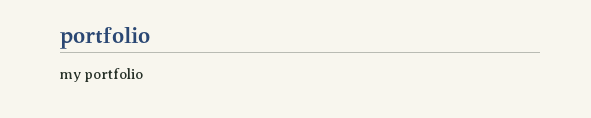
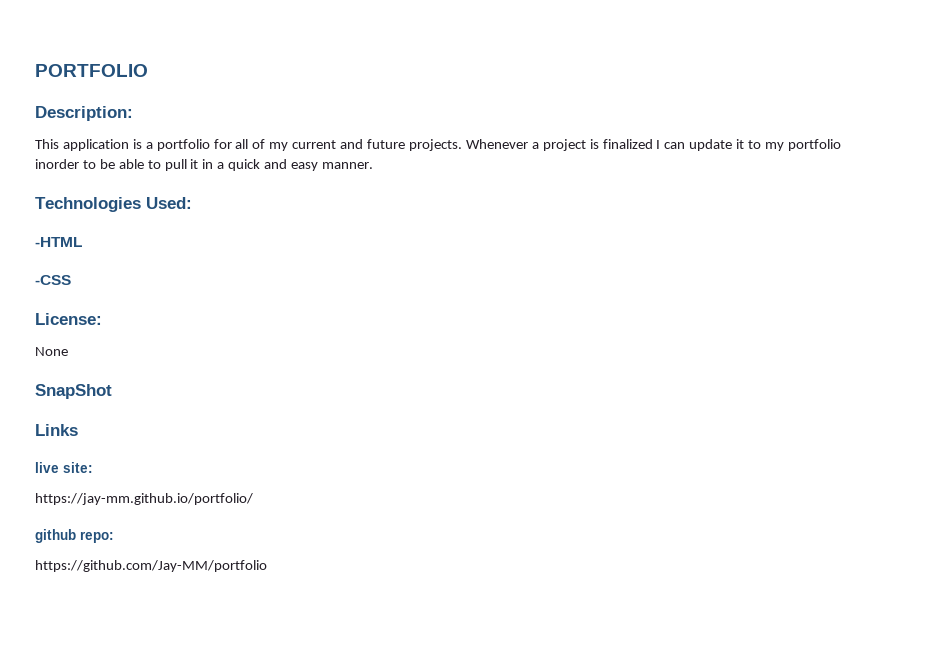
[60,27,150,49] [60,68,143,82] portfolio // my portfolio -> [35,64,148,77] [35,106,133,121] [35,139,841,151] [35,159,373,171] [35,197,192,212] [35,237,82,247] [35,275,71,285] [35,313,102,325] [35,347,68,356] [35,384,112,399] [35,424,78,436] [35,462,93,473] [35,493,253,505] [35,529,114,543] [35,560,267,572] PORTFOLIO // Description: // This application is a portfolio for all of my current and future projects. Whenever a project is finalized I can update it to my portfolio inorder to be able to pull it in a quick and easy manner. // Technologies Used: // -HTML // -CSS // License: // None // SnapShot // Links // live site: // https://jay-mm.github.io/portfolio/ // github repo: // https://github.com/Jay-MM/portfolio

